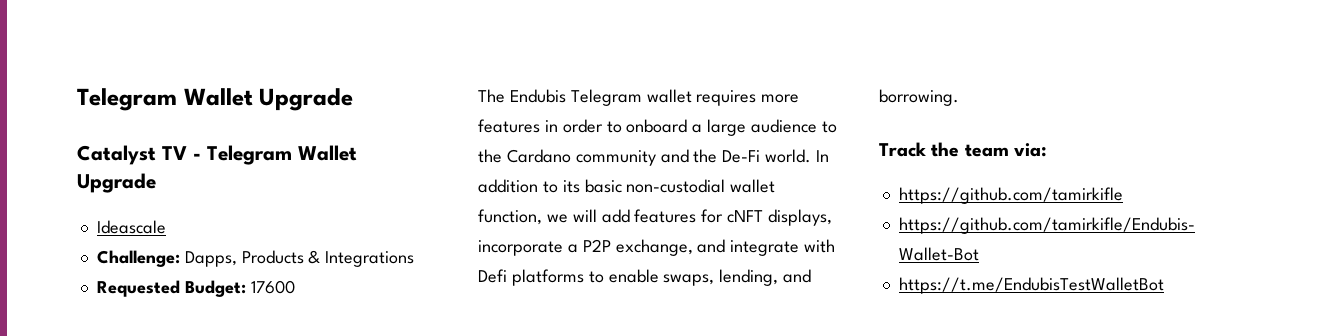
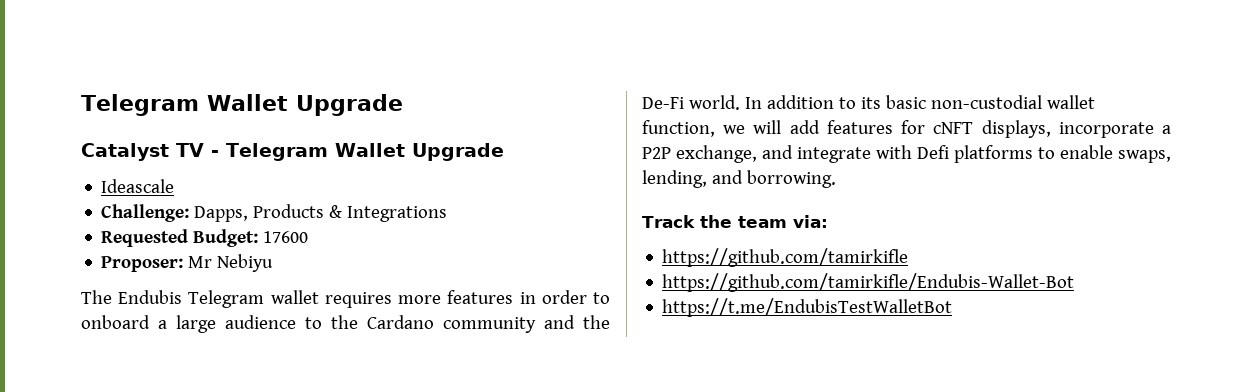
(295, 287) none -> [101,254,274,272] // Proposer: Mr Nebiyu

